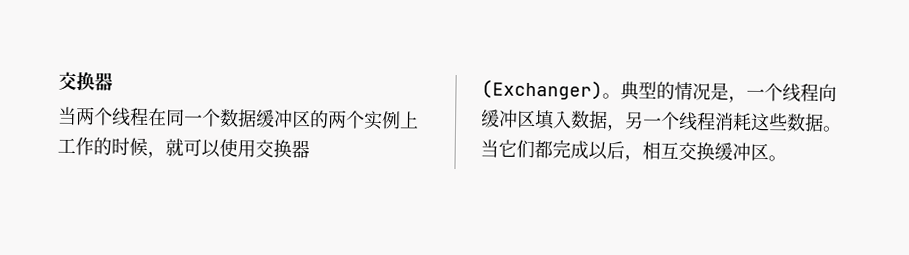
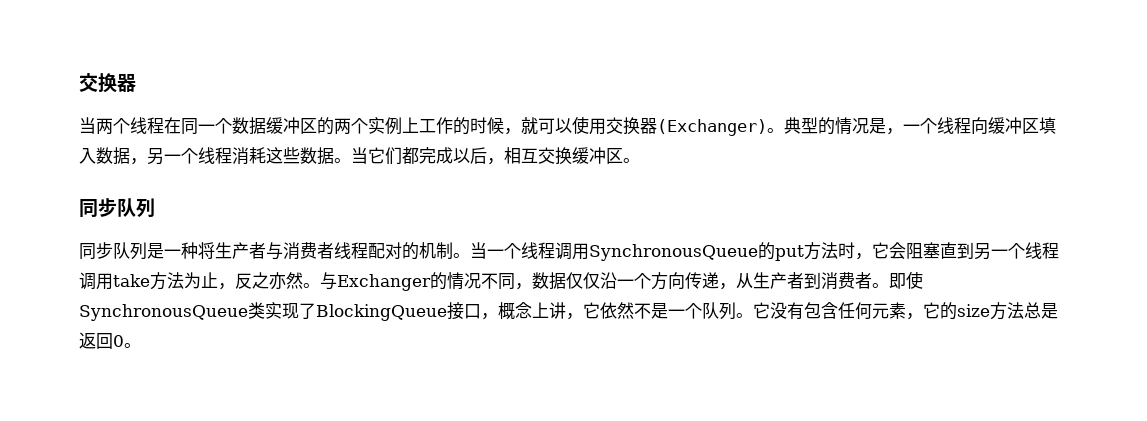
(787, 158) none -> [79,198,155,218] [79,242,1059,261] [79,271,923,291] [79,302,1058,321] [79,332,141,349] // 同步队列 // 同步队列是一种将生产者与消费者线程配对的机制。当一个线程调用SynchronousQueue的put方法时，它会阻塞直到另一个线程调用take方法为止，反之亦然。与Exchanger的情况不同，数据仅仅沿一个方向传递，从生产者到消费者。即使SynchronousQueue类实现了BlockingQueue接口，概念上讲，它依然不是一个队列。它没有包含任何元素，它的size方法总是返回0。

